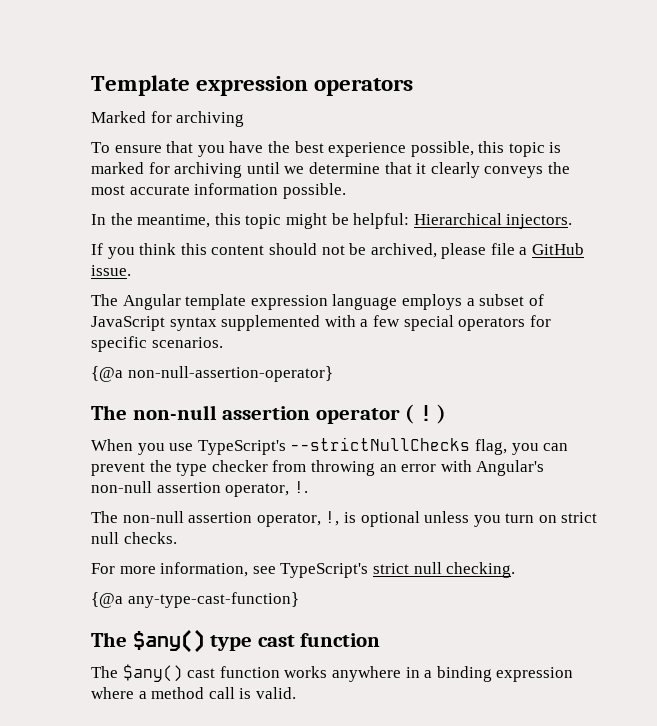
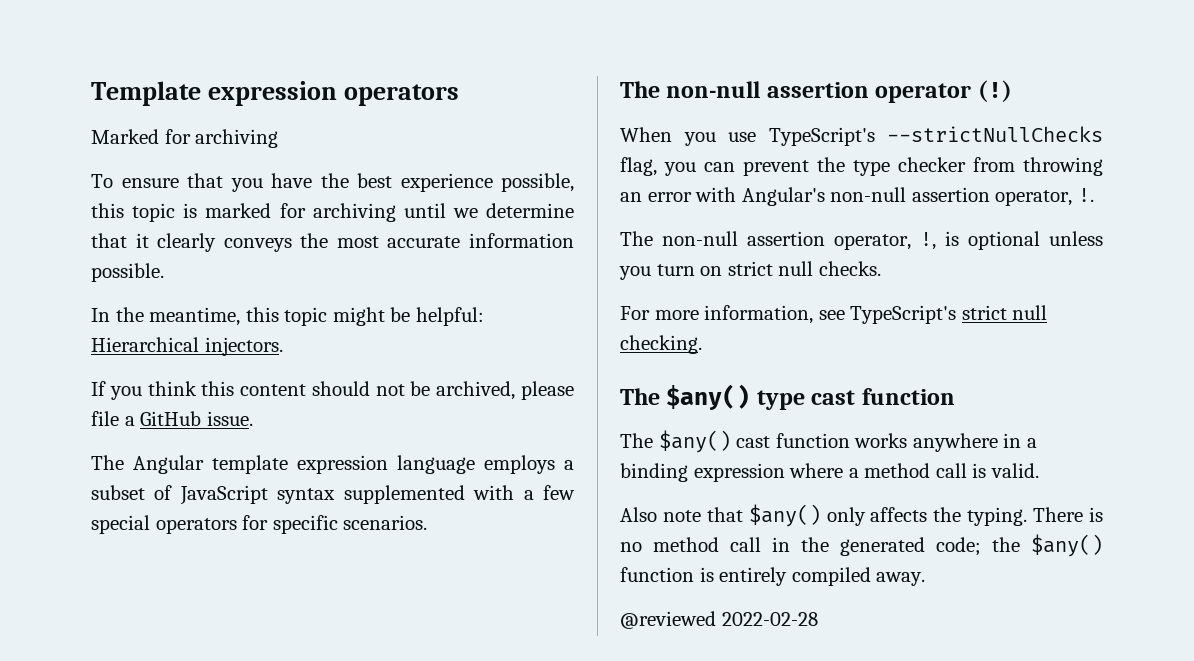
[91,366,333,382] // {@a non-null-assertion-operator} -> (428, 522) none
[405,404,447,424] ( ! ) -> [977,80,1012,102] (!)
[91,592,299,608] // {@a any-type-cast-function} -> (702, 344) none
(296, 693) none -> [620,504,1103,527] [620,534,1103,557] [620,567,926,586] [620,611,818,629] // Also note that $any() only affects the typing. There is no method call in the generated code; the $any() function is entirely compiled away. // @reviewed 2022-02-28

